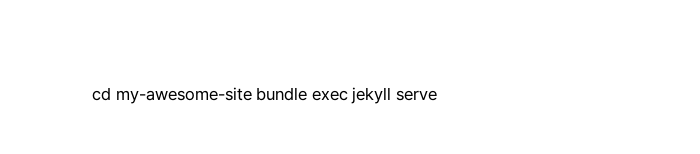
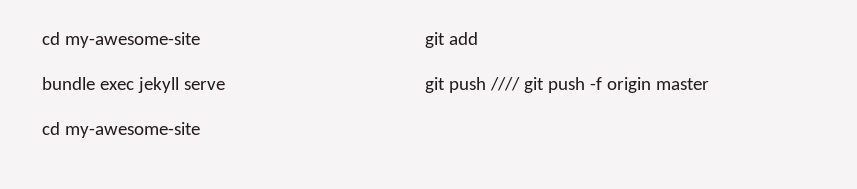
[92,87,252,104] cd my-awesome-site -> [42,32,200,48] cd my-awesome-site //
(437, 95) none -> [42,122,200,138] [425,32,478,48] [425,77,709,93] // cd my-awesome-site // git add // git push //// git push -f origin master

